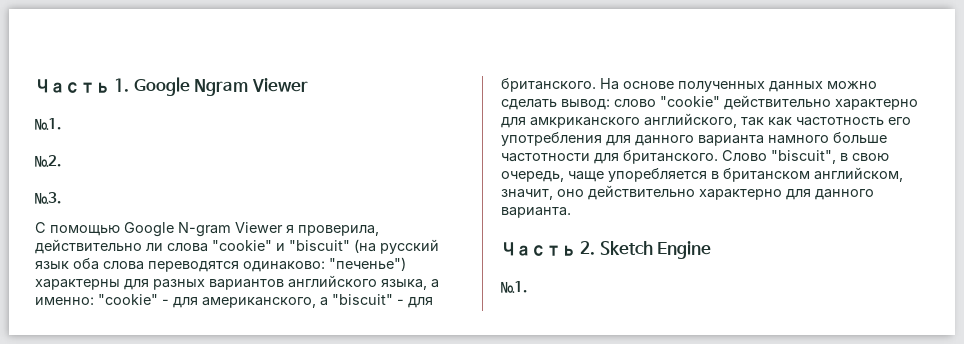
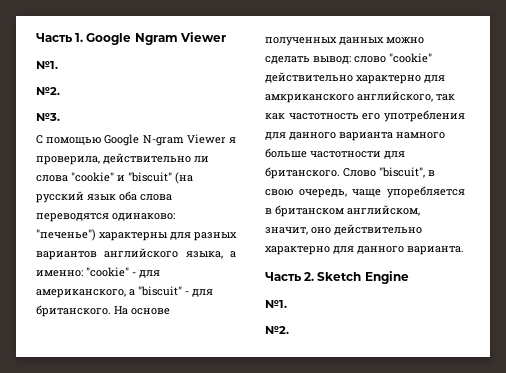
(527, 287) none -> [265,326,289,334] // №2.

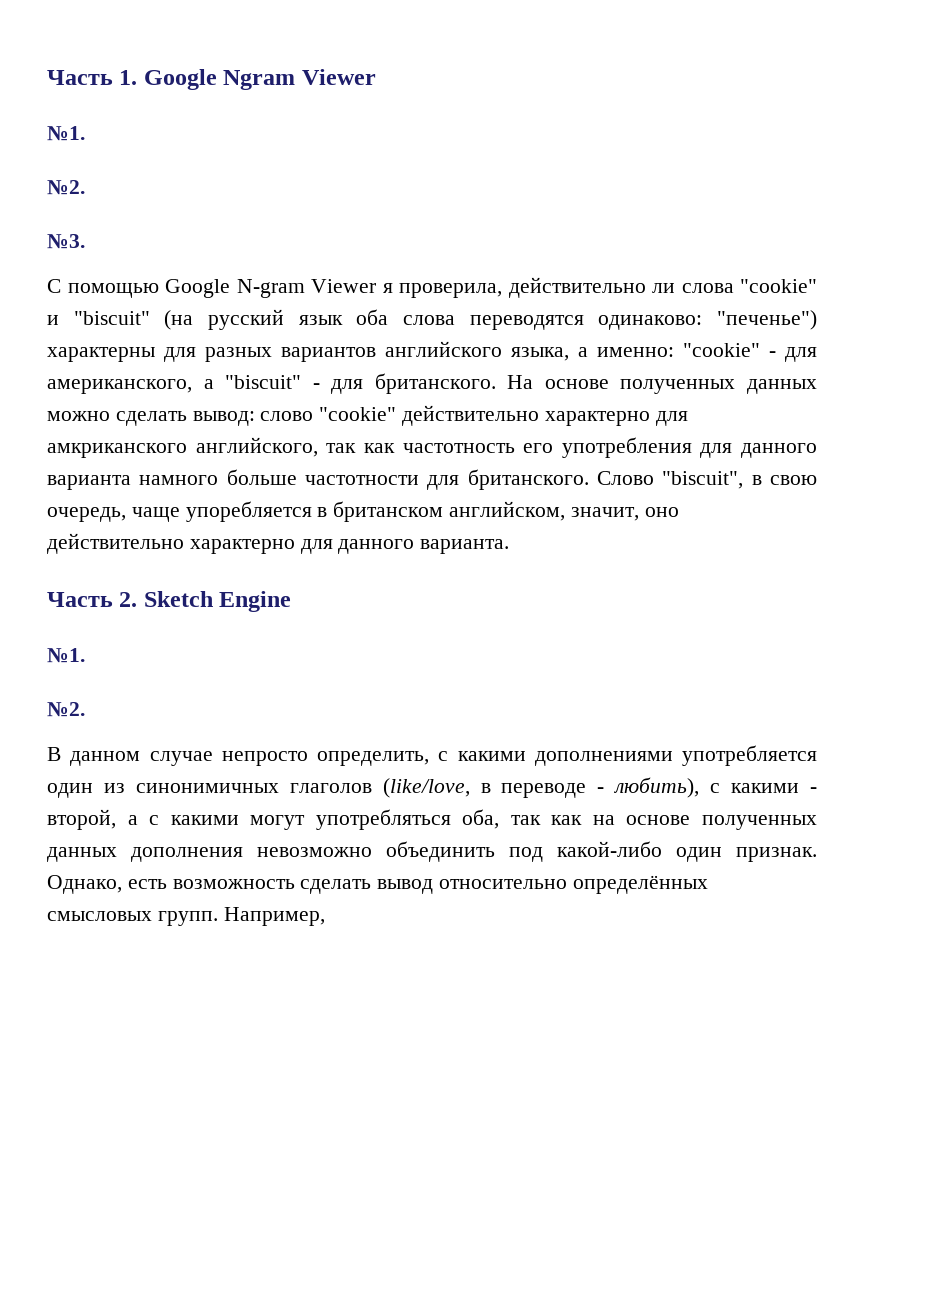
(289, 330) none -> [47,745,817,766] [47,777,817,798] [47,809,817,830] [47,841,817,862] [47,875,708,894] [47,907,325,926] // В данном случае непросто определить, с какими дополнениями употребляется один из синонимичных глаголов (like/love, в переводе - любить), с какими - второй, а с какими могут употребляться оба, так как на основе полученных данных дополнения невозможно объединить под какой-либо один признак. Однако, есть возможность сделать вывод относительно определённых смысловых групп. Например,

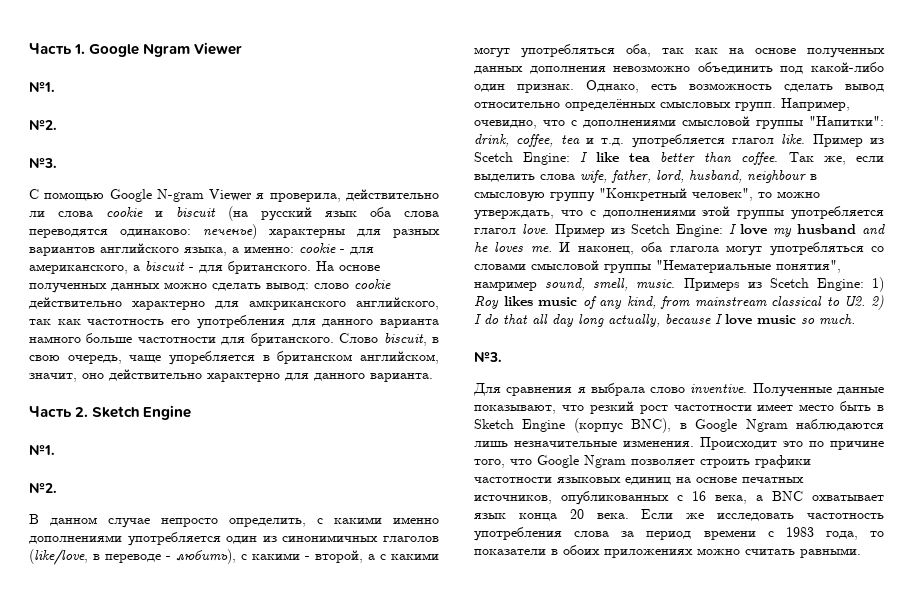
[740,279,817,293] [47,311,150,325] "cookie" и "biscuit" -> [106,207,216,217] cookie и biscuit
[717,310,817,330] "печенье") -> [203,224,257,239] печенье)
[683,343,760,357] "cookie" -> [299,243,336,253] cookie
[225,375,302,389] "biscuit" -> [145,261,185,271] biscuit
[319,407,397,421] "cookie" -> [354,279,391,289] cookie
[662,471,744,489] "biscuit", -> [383,333,427,346] biscuit,
(526, 756) none -> [393,517,439,524] именно
(325, 916) none -> [474,116,884,130] [474,134,884,148] [474,152,884,165] [474,170,817,183] [474,188,820,202] [474,206,884,220] [474,224,885,237] [474,242,884,256] [474,260,841,274] [474,277,884,292] [474,295,884,310] [474,314,855,327] [474,352,502,362] [473,383,884,397] [474,401,884,414] [474,418,884,433] [474,437,884,450] [474,455,811,468] [474,477,804,485] [474,491,884,505] [474,509,884,521] [474,527,884,541] [474,545,861,558] очевидно, что с дополнениями смысловой группы "Напитки": drink, coffee, tea и т.д. употребляется глагол like. Пример из Scetch Engine: I like tea better than coffee. Так же, если выделить слова wife, father, lord, husband, neighbour в смысловую группу "Конкретный человек", то можно утверждать, что с дополнениями этой группы употребляется глагол love. Пример из Scetch Engine: I love my husband and he loves me. И наконец, оба глагола могут употребляться со словами смысловой группы "Нематериальные понятия", намример sound, smell, music. Примерs из Scetch Engine: 1) Roy likes music of any kind, from mainstream classical to U2. 2) I do that all day long actually, because I love music so much. // №3. // Для сравнения я выбрала слово inventive. Полученные данные показывают, что резкий рост частотности имеет место быть в Sketch Engine (корпус BNC), в Google Ngram наблюдаются лишь незначительные изменения. Происходит это по причине того, что Google Ngram позволяет строить графики частотности языковых единиц на основе печатных источников, опубликованных с 16 века, а BNC охватывает язык конца 20 века. Если же исследовать частотность употребления слова за период времени с 1983 года, то показатели в обоих приложениях можно считать равными.

